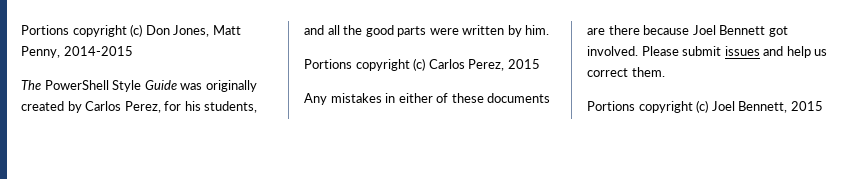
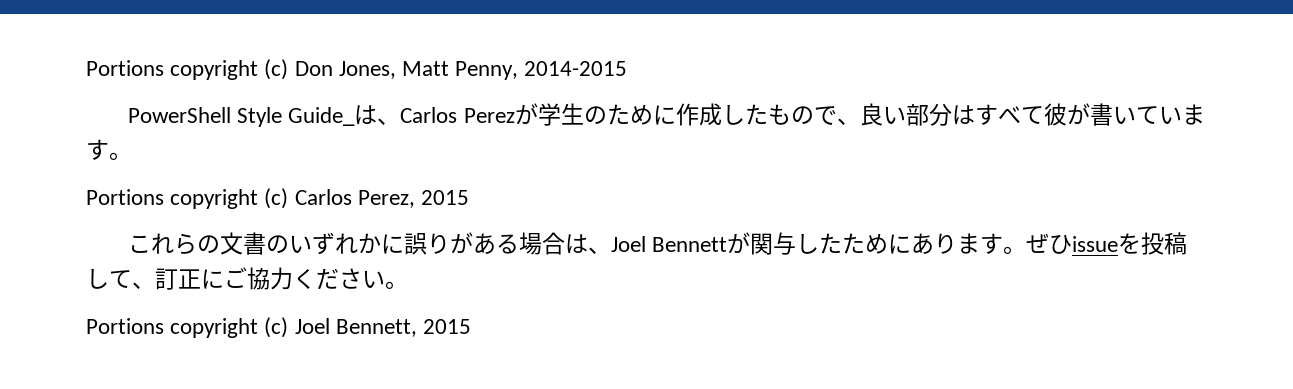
[21,80,41,90] The -> (628, 68) none
[144,80,257,92] [21,101,258,113] [304,25,550,37] Guide was originally created by Carlos Perez, for his students, and all the good parts were written by him. -> [288,103,1205,126] [86,139,132,160] Guide_は、Carlos Perezが学生のために作成したもので、良い部分はすべて彼が書いています。
[304,93,551,105] [587,25,788,37] [587,46,828,58] [587,67,665,77] Any mistakes in either of these documents are there because Joel Bennett got involved. Please submit issues and help us correct them. -> [127,232,1188,255] [86,267,408,290] これらの文書のいずれかに誤りがある場合は、Joel Bennettが関与したためにあります。ぜひissueを投稿して、訂正にご協力ください。

